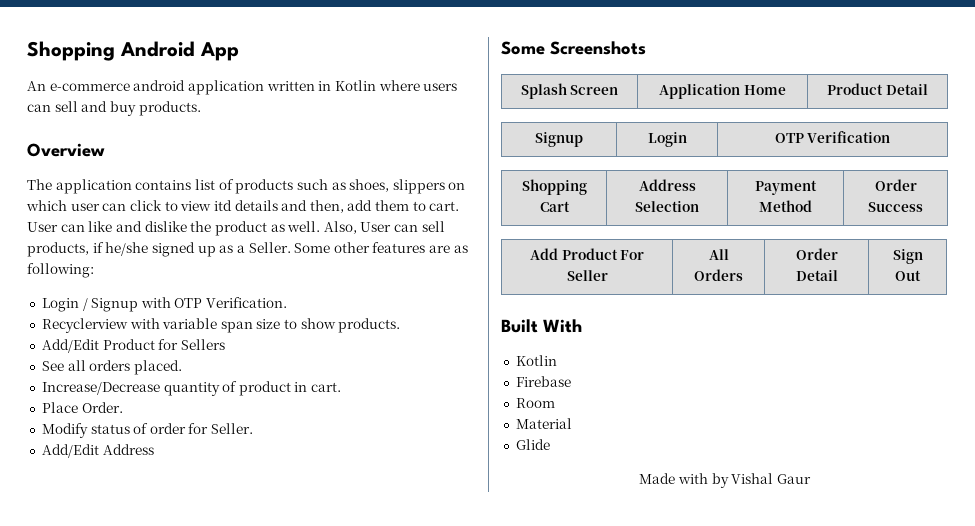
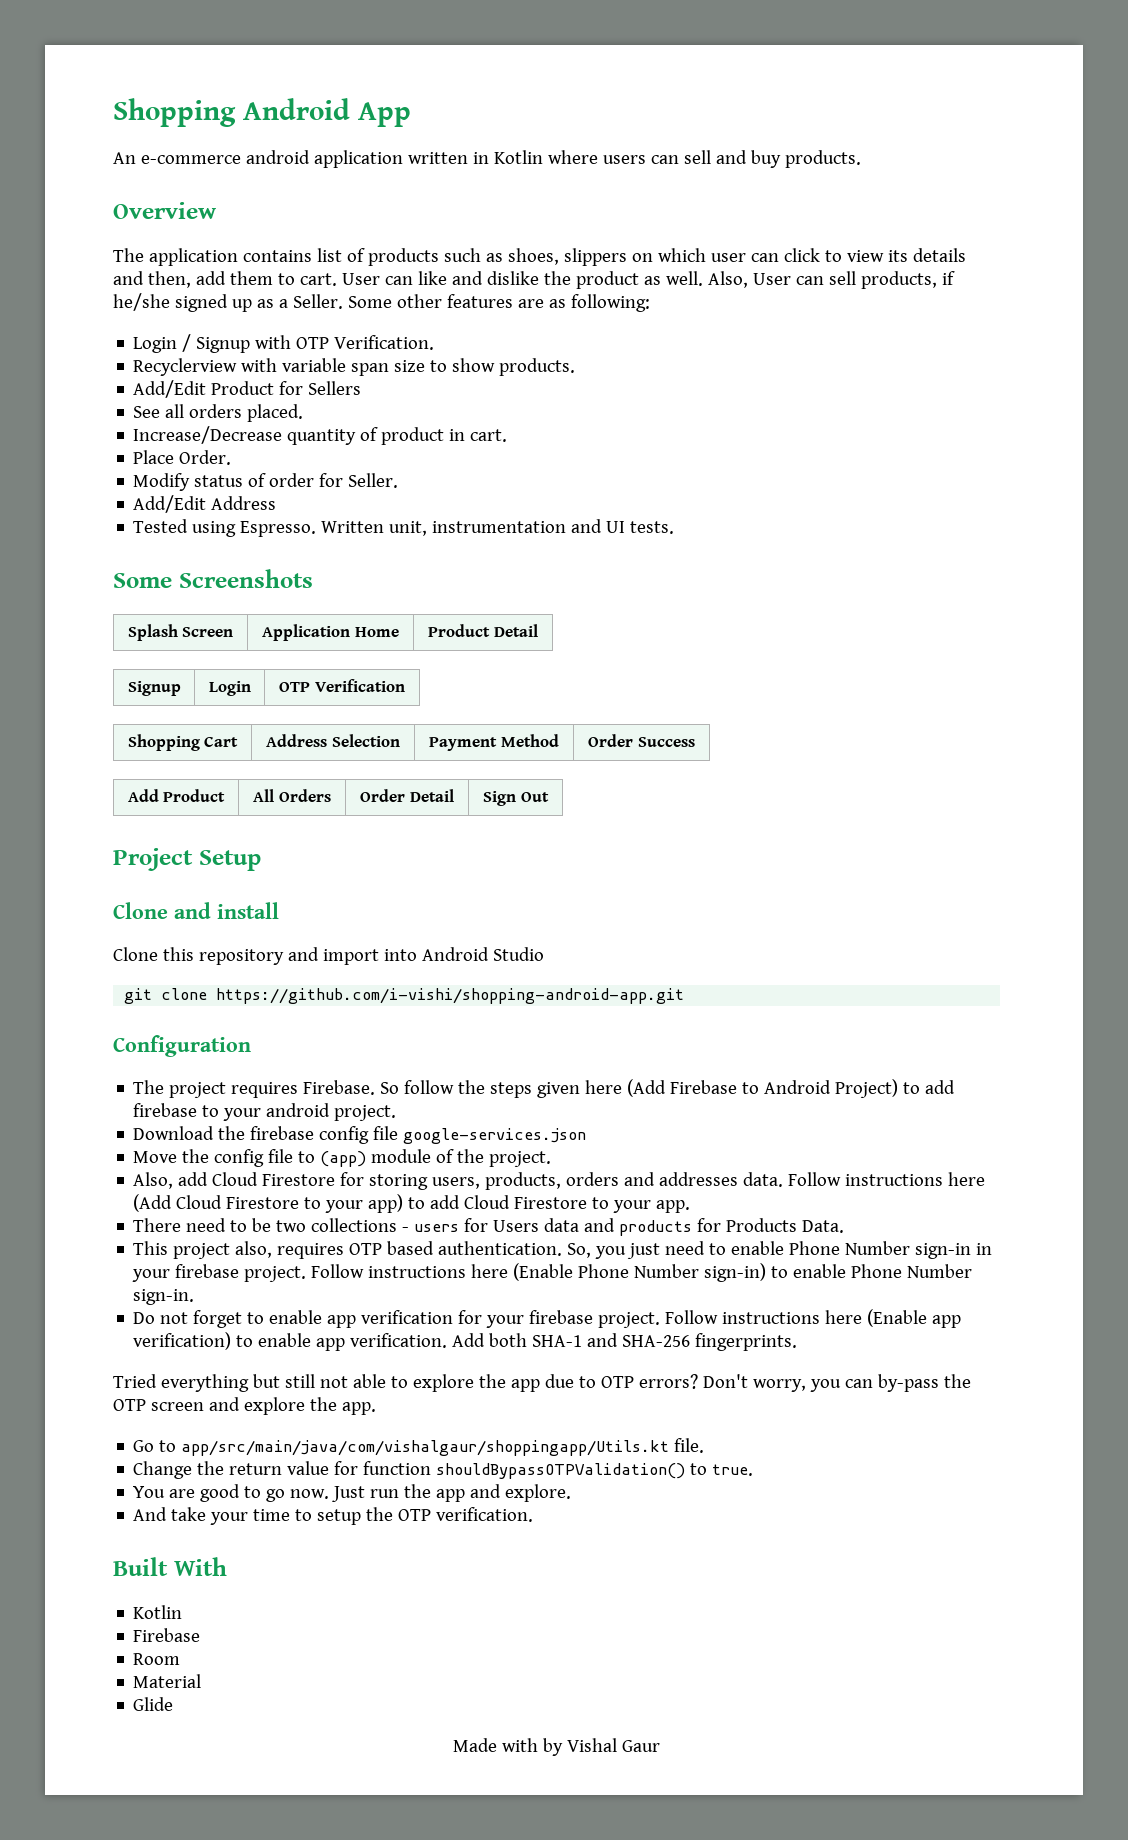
[213,200,232,211] itd -> [887,250,908,262] its
(154, 449) none -> [133,519,675,537] // Tested using Espresso. Written unit, instrumentation and UI tests.
[620,250,645,260] [566,270,608,281] For Seller -> (226, 795) none
(921, 275) none -> [113,848,261,871] [113,902,279,919] [113,947,544,965] [124,988,685,1004] [113,1035,251,1057] [133,1079,956,1098] [133,1103,397,1121] [133,1126,587,1144] [133,1149,552,1167] [133,1172,986,1190] [133,1194,691,1213] [133,1218,845,1236] [133,1241,993,1259] [132,1263,973,1282] [133,1289,195,1305] [133,1309,962,1328] [133,1332,798,1351] [113,1374,971,1392] [113,1397,376,1415] [133,1438,705,1456] [133,1461,754,1479] [133,1484,572,1502] [133,1507,534,1525] // Project Setup // Clone and install // Clone this repository and import into Android Studio // git clone https://github.com/i-vishi/shopping-android-app.git // Configuration // The project requires Firebase. So follow the steps given here (Add Firebase to Android Project) to add firebase to your android project. // Download the firebase config file google-services.json // Move the config file to (app) module of the project. // Also, add Cloud Firestore for storing users, products, orders and addresses data. Follow instructions here (Add Cloud Firestore to your app) to add Cloud Firestore to your app. // There need to be two collections - users for Users data and products for Products Data. // This project also, requires OTP based authentication. So, you just need to enable Phone Number sign-in in your firebase project. Follow instructions here (Enable Phone Number sign-in) to enable Phone Number sign-in. // Do not forget to enable app verification for your firebase project. Follow instructions here (Enable app verification) to enable app verification. Add both SHA-1 and SHA-256 fingerprints. // Tried everything but still not able to explore the app due to OTP errors? Don't worry, you can by-pass the OTP screen and explore the app. // Go to app/src/main/java/com/vishalgaur/shoppingapp/Utils.kt file. // Change the return value for function shouldBypassOTPValidation() to true. // You are good to go now. Just run the app and explore. // And take your time to setup the OTP verification.

